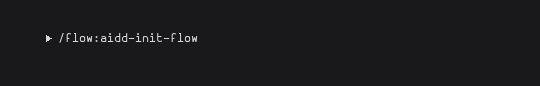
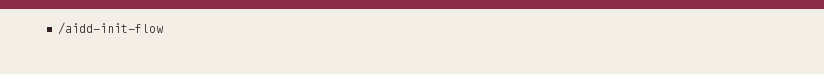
[57,33,198,43] /flow:aidd-init-flow -> [58,22,164,35] /aidd-init-flow

